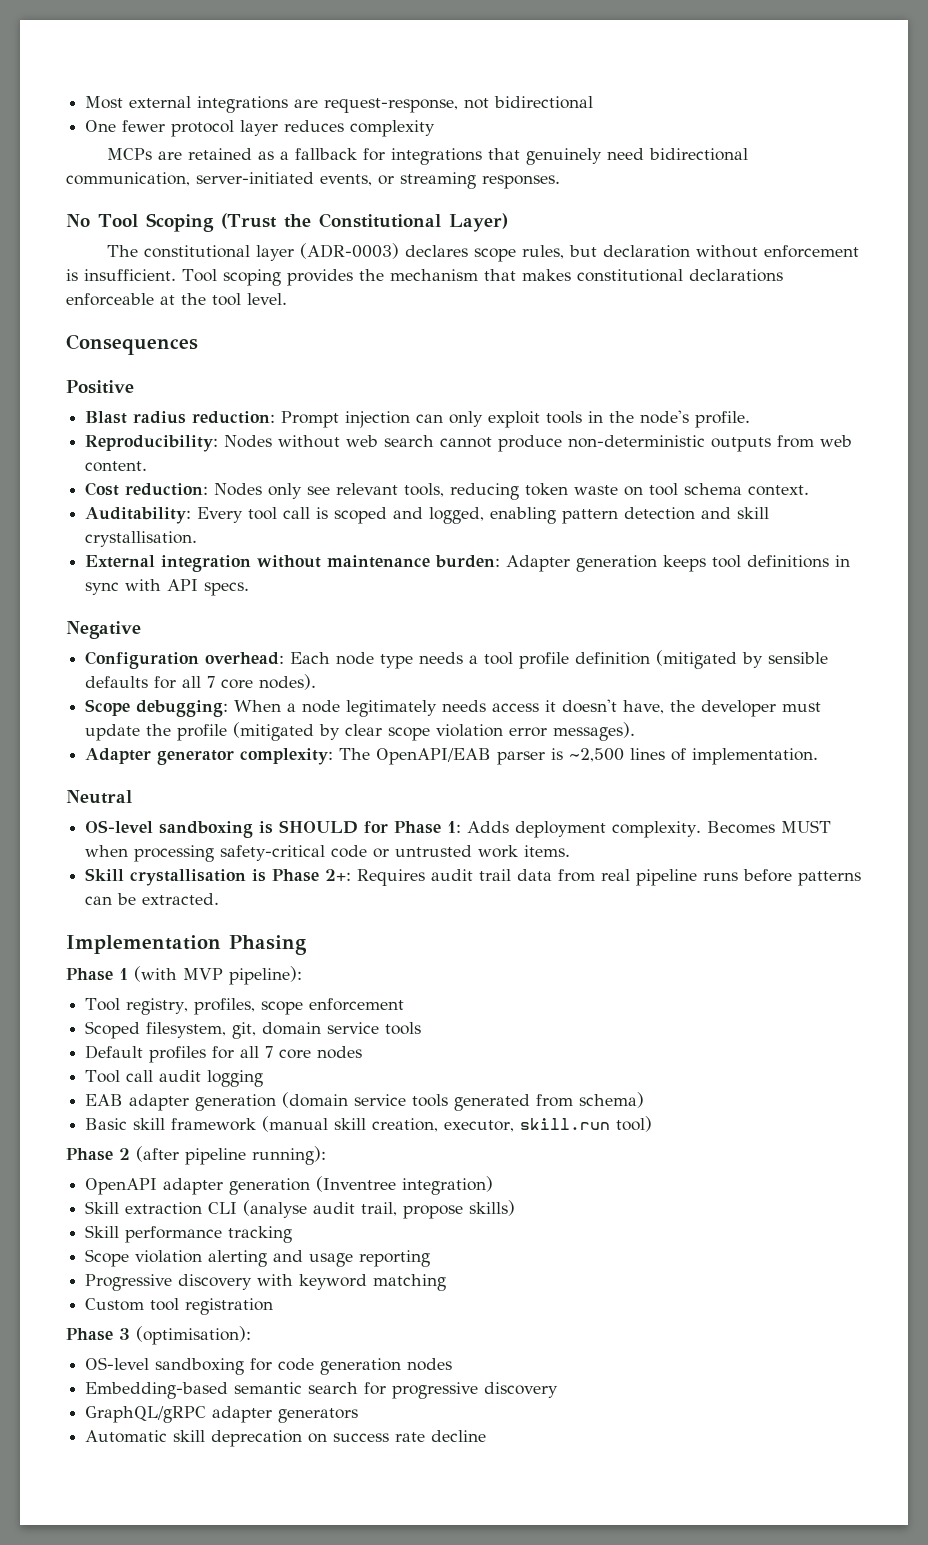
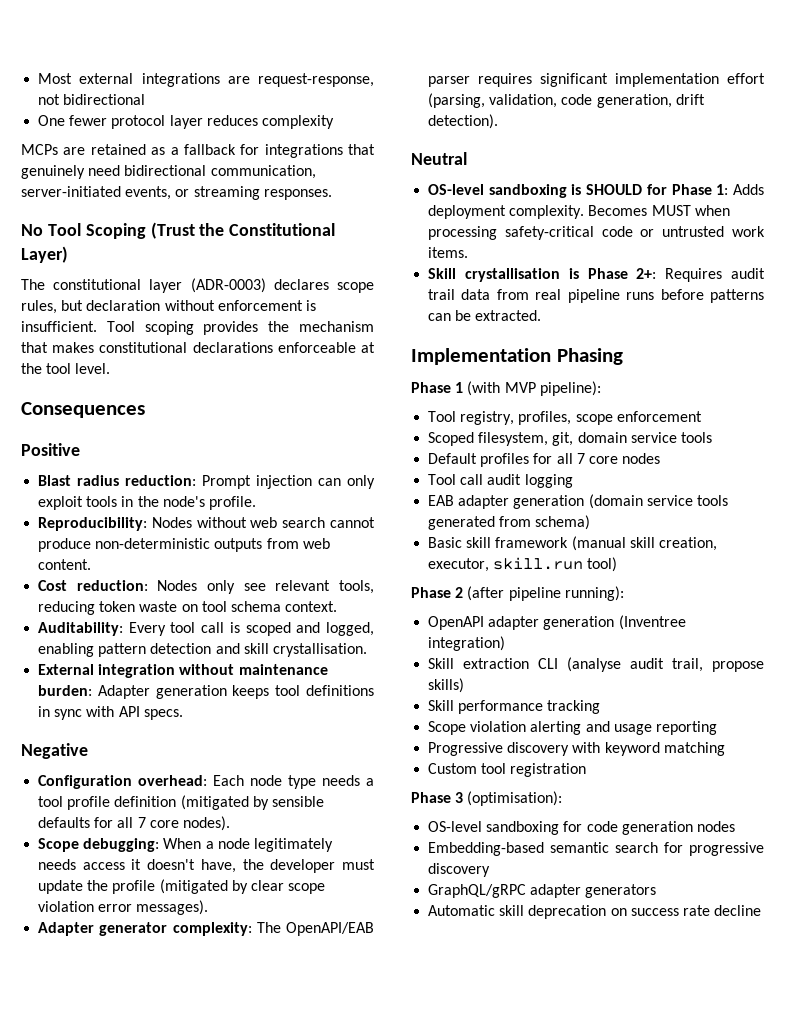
[551,748,819,765] is ~2,500 lines of implementation. -> [478,73,765,87] [428,93,705,108] [428,114,499,129] requires significant implementation effort (parsing, validation, code generation, drift detection).

